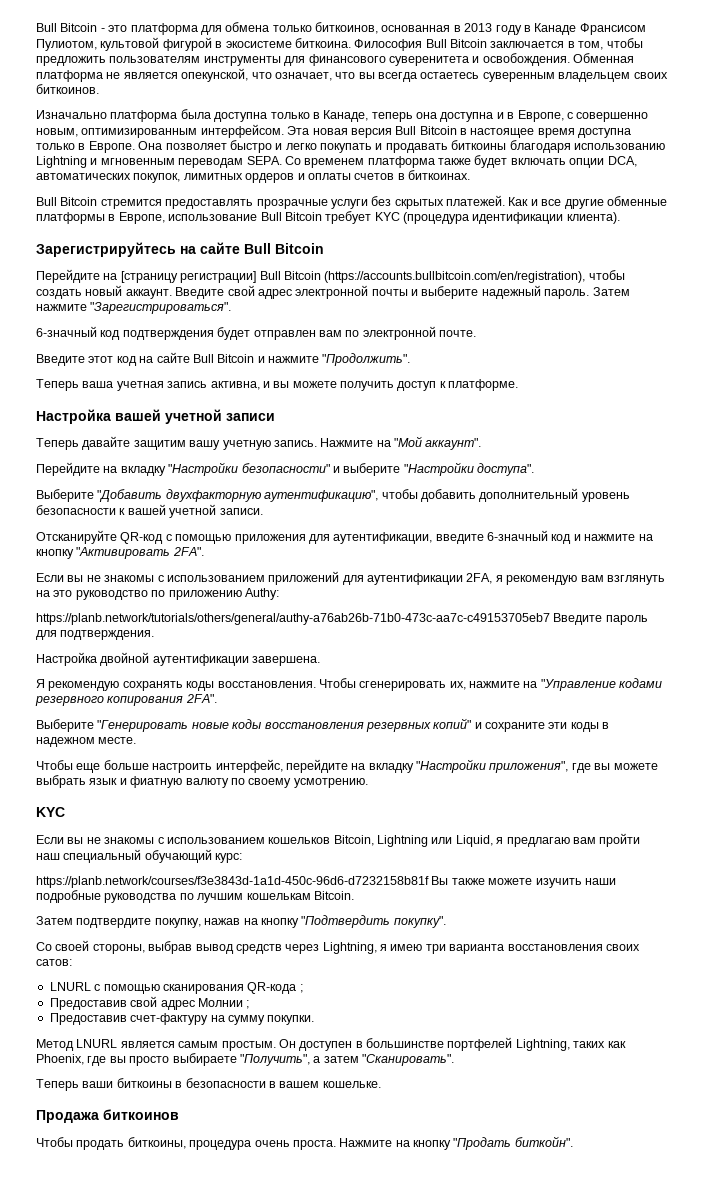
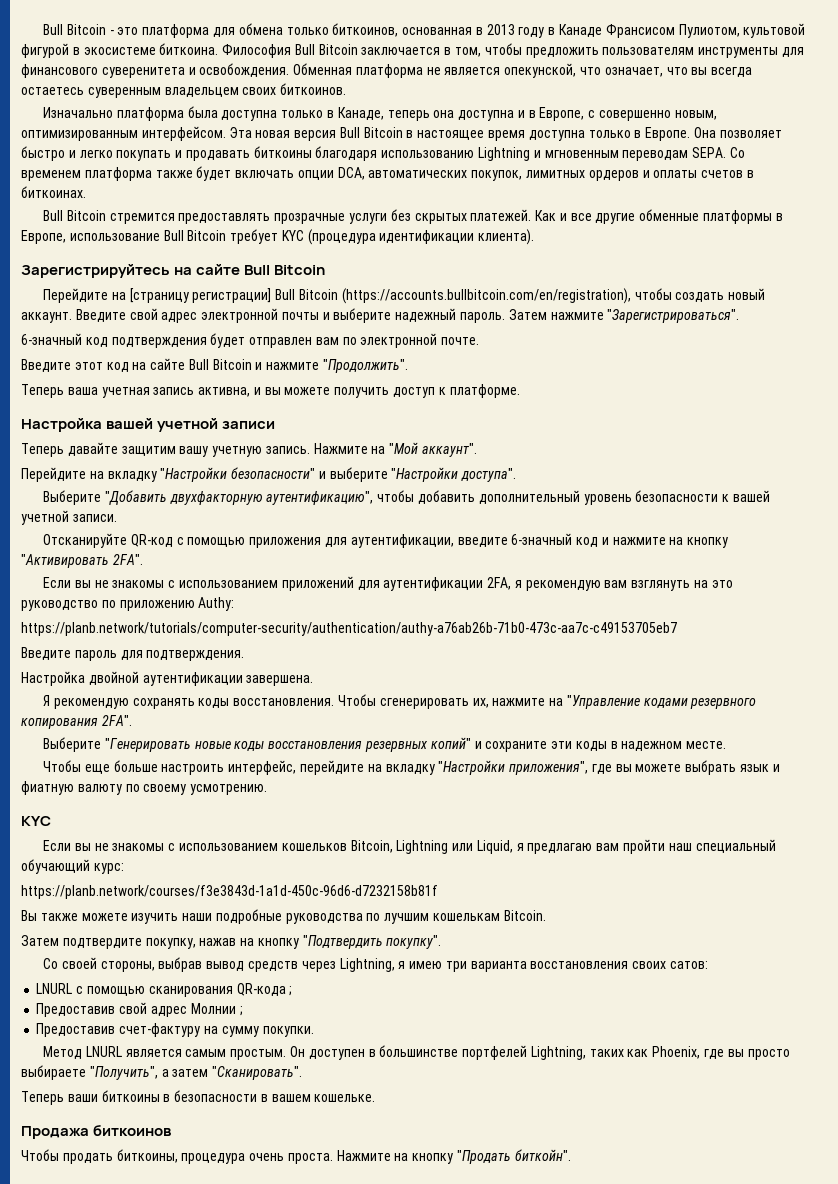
[36,613,550,625] https://planb.network/tutorials/others/general/authy-a76ab26b-71b0-473c-aa7c-c49153705eb7 -> [21,622,677,636] https://planb.network/tutorials/computer-security/authentication/authy-a76ab26b-71b0-473c-aa7c-c49153705eb7 //
(429, 882) none -> (438, 892) //

